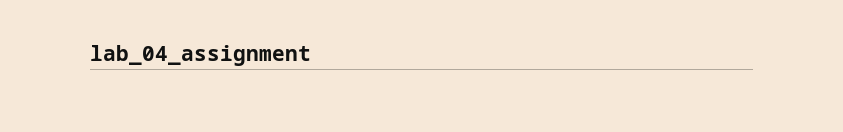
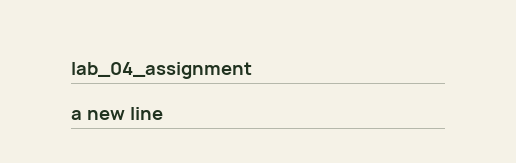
(311, 55) none -> [71,107,163,120] // a new line

